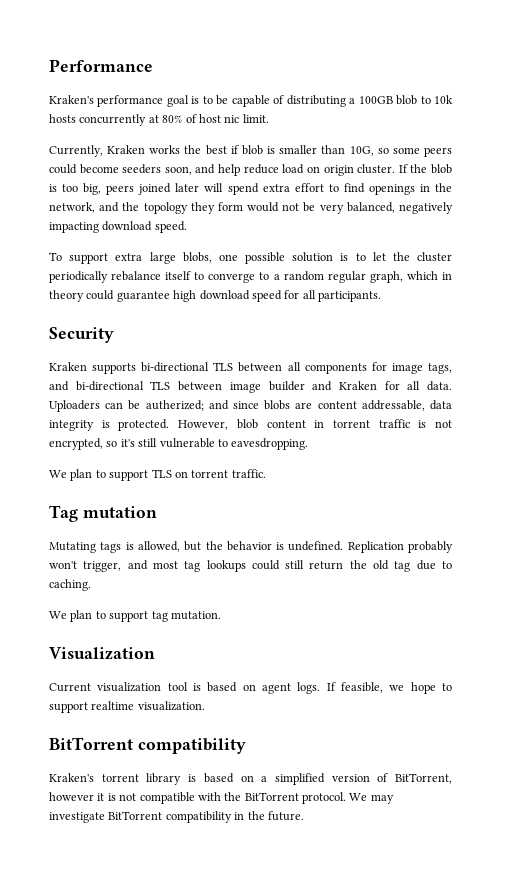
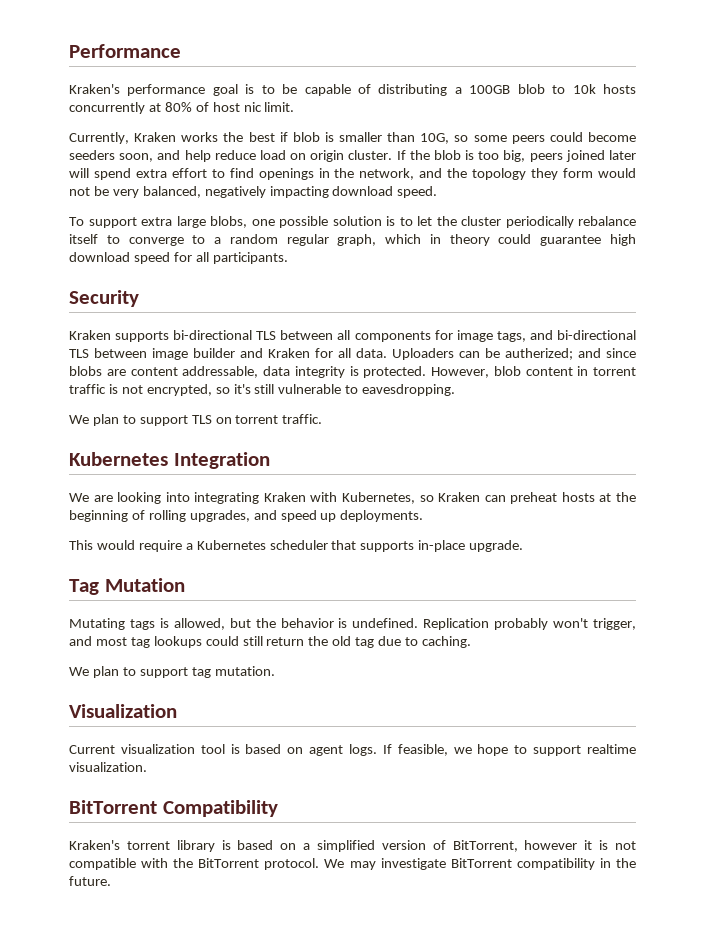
(266, 473) none -> [69,452,270,469] [69,492,636,504] [69,510,424,522] [69,540,524,552] // Kubernetes Integration // We are looking into integrating Kraken with Kubernetes, so Kraken can preheat hosts at the beginning of rolling upgrades, and speed up deployments. // This would require a Kubernetes scheduler that supports in-place upgrade.
[82,506,157,518] mutation -> [104,578,185,592] Mutation
[137,738,246,754] compatibility -> [162,800,278,817] Compatibility

